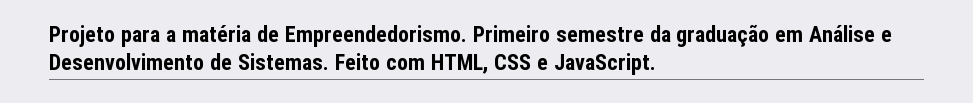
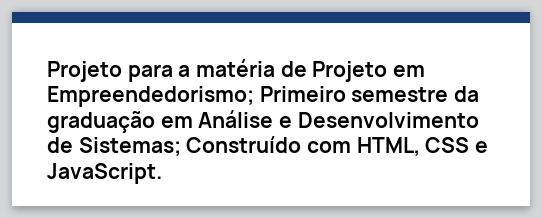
[284,25,467,47] Empreendedorismo. -> [312,61,426,82] [47,86,254,107] Projeto em Empreendedorismo;
[237,53,380,70] Sistemas. Feito -> [78,136,302,156] Sistemas; Construído

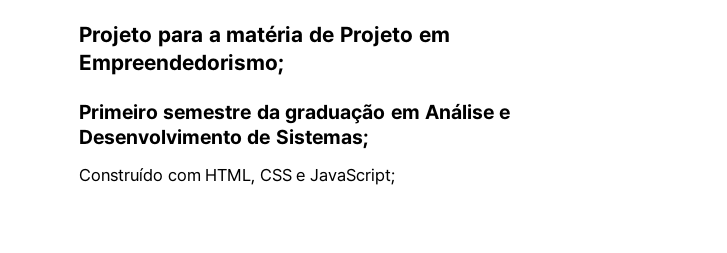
(254, 96) none -> (284, 64) //
(181, 146) none -> (369, 139) //
[47,163,162,184] JavaScript. -> [309,168,395,185] JavaScript;

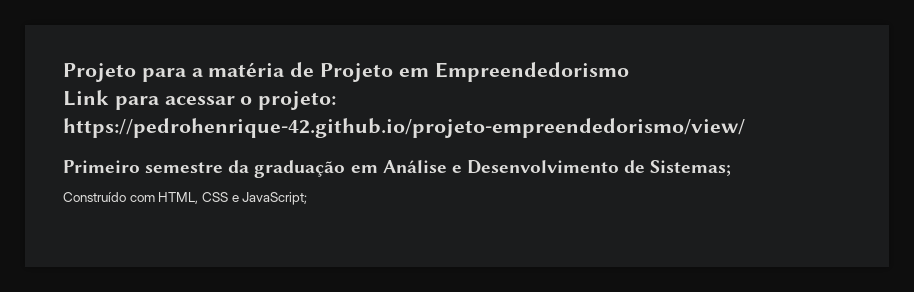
[79,53,284,75] Empreendedorismo; -> [434,62,629,82] [63,90,337,110] [63,118,745,138] Empreendedorismo // Link para acessar o projeto: https://pedrohenrique-42.github.io/projeto-empreendedorismo/view/

